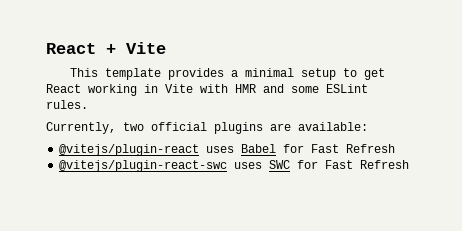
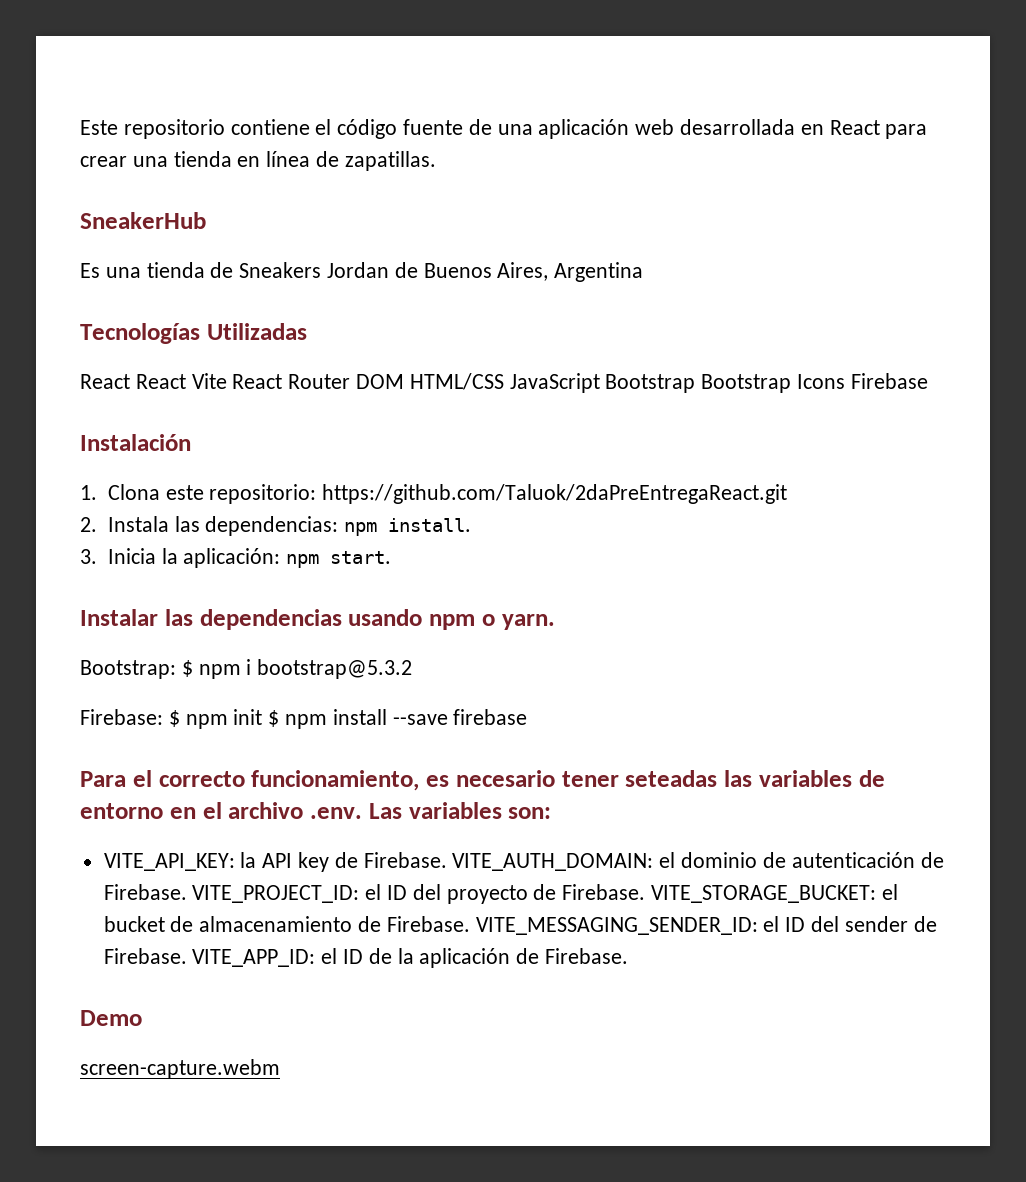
[46,42,166,54] [70,68,386,80] [46,84,368,96] [46,100,88,109] [46,122,368,134] [59,144,396,156] [59,160,410,172] React + Vite // This template provides a minimal setup to get React working in Vite with HMR and some ESLint rules. // Currently, two official plugins are available: // @vitejs/plugin-react uses Babel for Fast Refresh // @vitejs/plugin-react-swc uses SWC for Fast Refresh -> [80,119,928,139] [80,151,436,171] [80,212,206,229] [80,262,644,282] [80,323,307,344] [80,373,928,393] [80,434,191,451] [80,484,788,504] [80,516,472,536] [80,548,392,568] [80,609,555,630] [80,659,413,679] [80,709,528,729] [80,770,885,791] [80,802,552,819] [103,852,944,872] [103,884,898,904] [103,916,937,935] [103,948,629,968] [80,1010,142,1026] [80,1059,280,1079] Este repositorio contiene el código fuente de una aplicación web desarrollada en React para crear una tienda en línea de zapatillas. // SneakerHub // Es una tienda de Sneakers Jordan de Buenos Aires, Argentina // Tecnologías Utilizadas // React React Vite React Router DOM HTML/CSS JavaScript Bootstrap Bootstrap Icons Firebase // Instalación // 1. Clona este repositorio: https://github.com/Taluok/2daPreEntregaReact.git // 2. Instala las dependencias: npm install. // 3. Inicia la aplicación: npm start. // Instalar las dependencias usando npm o yarn. // Bootstrap: $ npm i bootstrap@5.3.2 // Firebase: $ npm init $ npm install --save firebase // Para el correcto funcionamiento, es necesario tener seteadas las variables de entorno en el archivo .env. Las variables son: // VITE_API_KEY: la API key de Firebase. VITE_AUTH_DOMAIN: el dominio de autenticación de Firebase. VITE_PROJECT_ID: el ID del proyecto de Firebase. VITE_STORAGE_BUCKET: el bucket de almacenamiento de Firebase. VITE_MESSAGING_SENDER_ID: el ID del sender de Firebase. VITE_APP_ID: el ID de la aplicación de Firebase. // Demo // screen-capture.webm

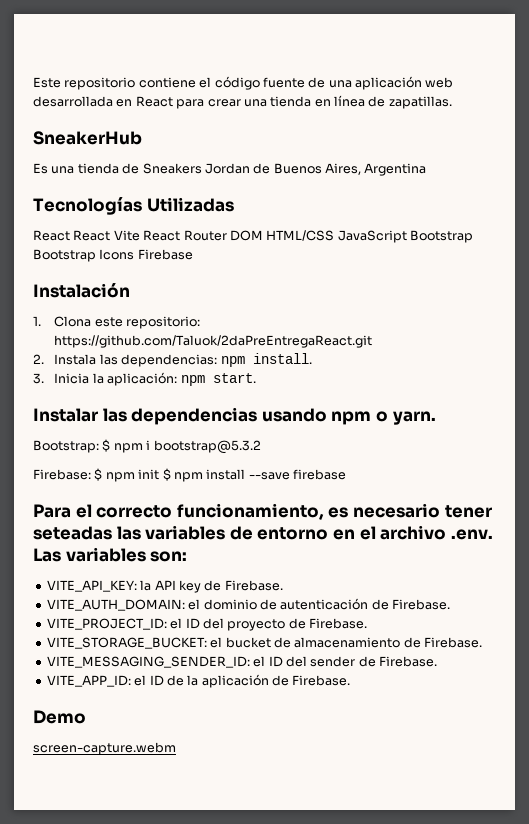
(447, 860) none -> (283, 585) //
(187, 892) none -> (450, 604) //
(646, 892) none -> (367, 623) //
(470, 924) none -> (482, 642) //
(187, 956) none -> (437, 661) //

